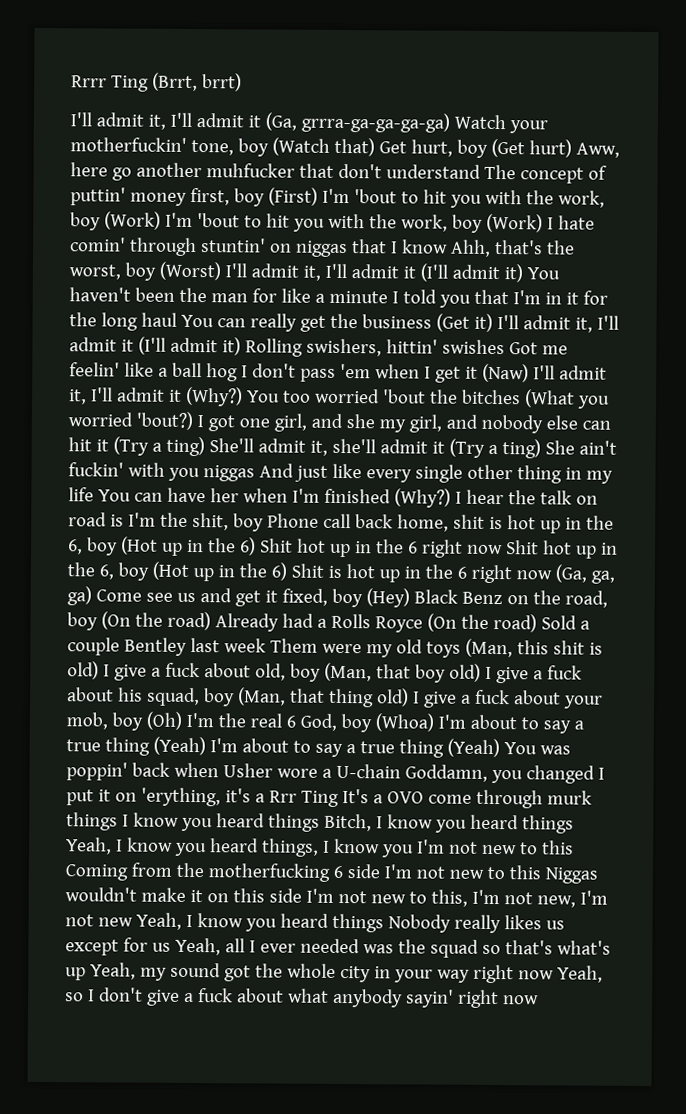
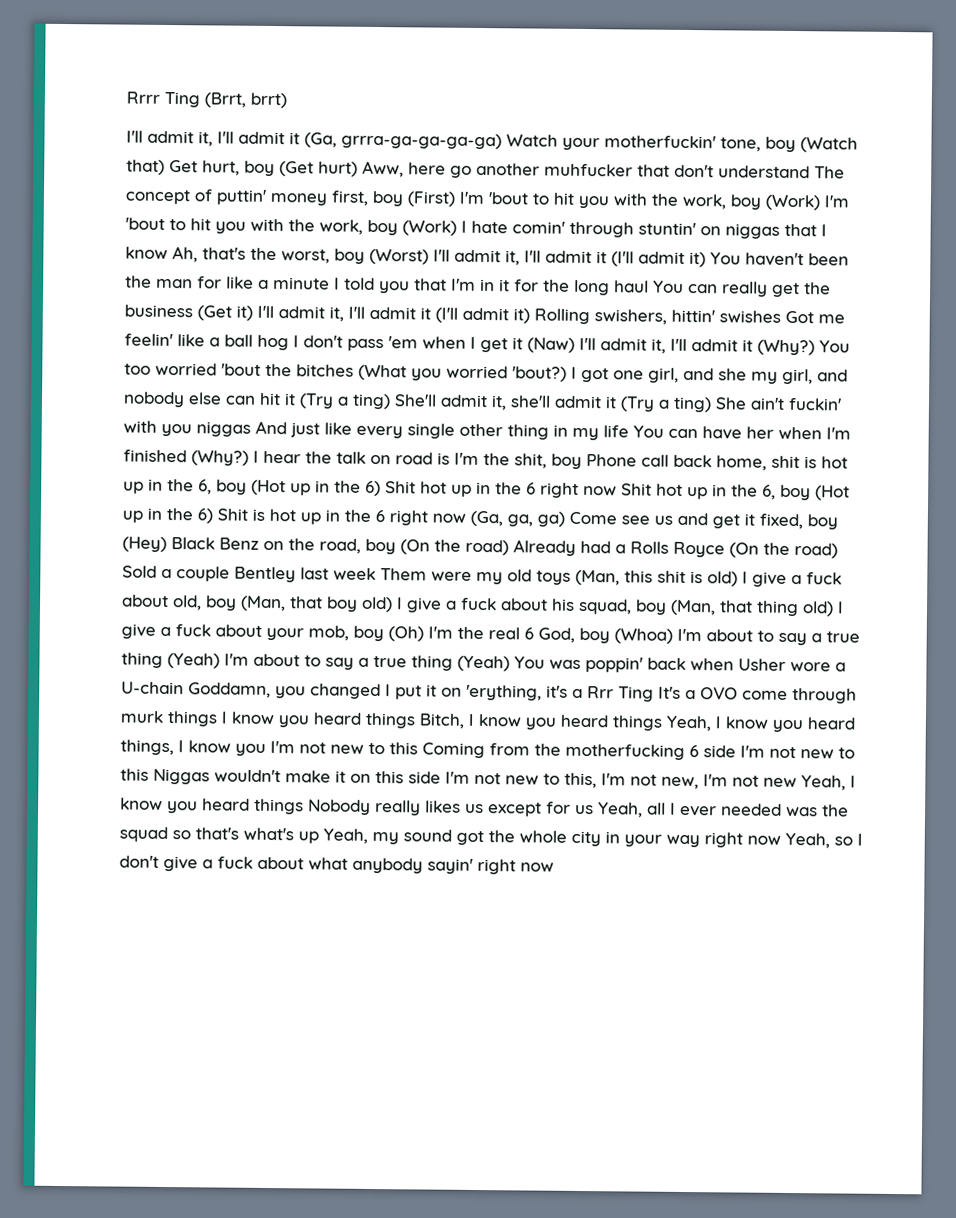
[449,239,491,257] Ahh, -> [172,246,198,263] Ah,

